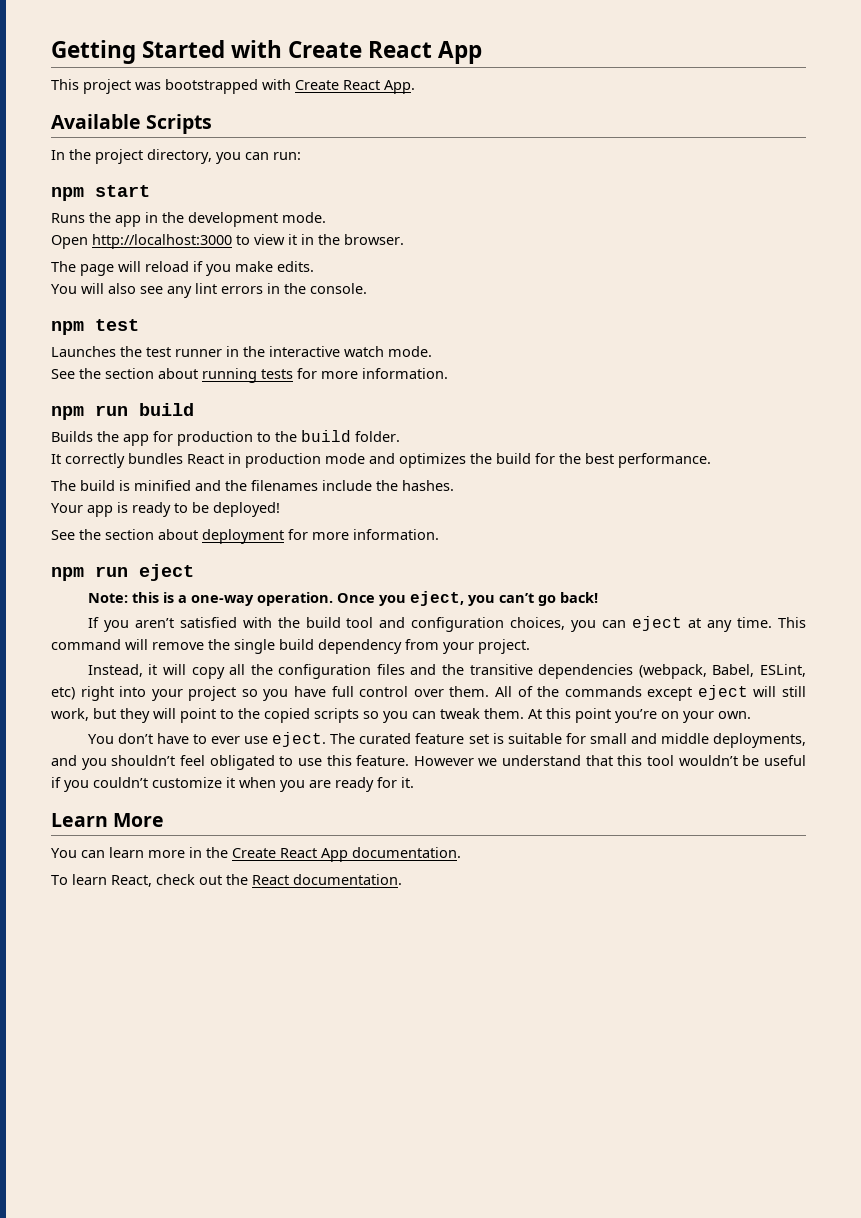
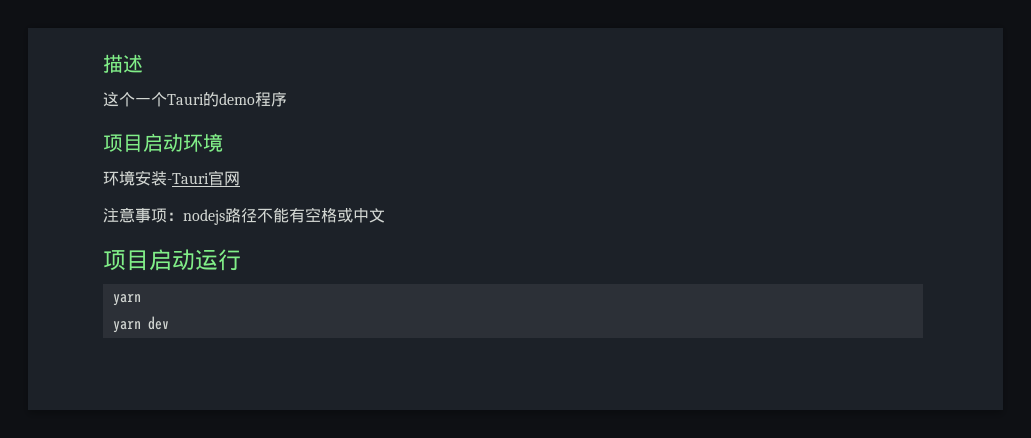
[51,40,483,64] [51,79,415,94] [51,114,213,134] [51,149,301,164] [51,185,150,201] [51,212,326,227] [51,234,404,249] [51,261,314,276] [51,283,367,298] [51,319,139,335] [51,346,432,357] [51,368,448,383] [51,403,194,420] [51,430,400,446] [51,453,711,468] [51,480,454,491] [51,502,280,517] [51,529,439,544] [51,564,194,581] [87,591,598,606] [87,616,807,632] [51,639,530,654] [87,664,807,679] [51,685,806,701] [51,708,751,723] [87,732,806,748] [51,755,806,770] [51,777,414,792] [51,813,165,827] [51,847,461,862] [51,874,402,887] Getting Started with Create React App // This project was bootstrapped with Create React App. // Available Scripts // In the project directory, you can run: // npm start // Runs the app in the development mode. // Open http://localhost:3000 to view it in the browser. // The page will reload if you make edits. // You will also see any lint errors in the console. // npm test // Launches the test runner in the interactive watch mode. // See the section about running tests for more information. // npm run build // Builds the app for production to the build folder. // It correctly bundles React in production mode and optimizes the build for the best performance. // The build is minified and the filenames include the hashes. // Your app is ready to be deployed! // See the section about deployment for more information. // npm run eject // Note: this is a one-way operation. Once you eject, you can’t go back! // If you aren’t satisfied with the build tool and configuration choices, you can eject at any time. This command will remove the single build dependency from your project. // Instead, it will copy all the configuration files and the transitive dependencies (webpack, Babel, ESLint, etc) right into your project so you have full control over them. All of the commands except eject will still work, but they will point to the copied scripts so you can tweak them. At this point you’re on your own. // You don’t have to ever use eject. The curated feature set is suitable for small and middle deployments, and you shouldn’t feel obligated to use this feature. However we understand that this tool wouldn’t be useful if you couldn’t customize it when you are ready for it. // Learn More // You can learn more in the Create React App documentation. // To learn React, check out the React documentation. -> [103,54,143,73] [103,92,287,107] [103,133,223,152] [103,170,240,186] [103,207,385,225] [103,249,241,271] [112,294,141,306] [112,316,169,333] 描述 // 这个一个Tauri的demo程序 // 项目启动环境 // 环境安装-Tauri官网 // 注意事项：nodejs路径不能有空格或中文 // 项目启动运行 // yarn // yarn dev

